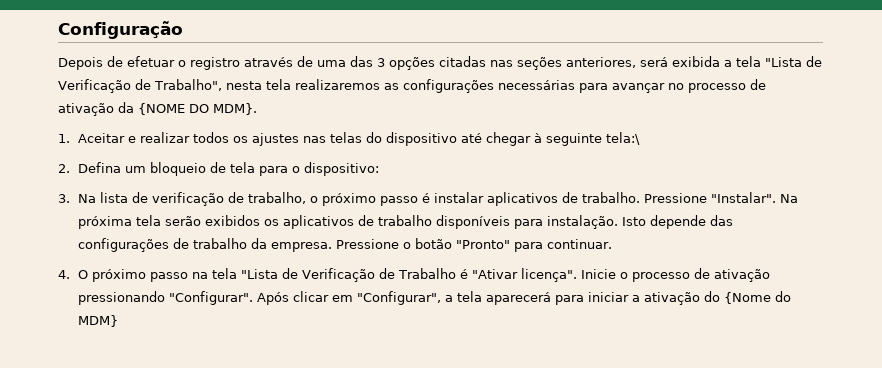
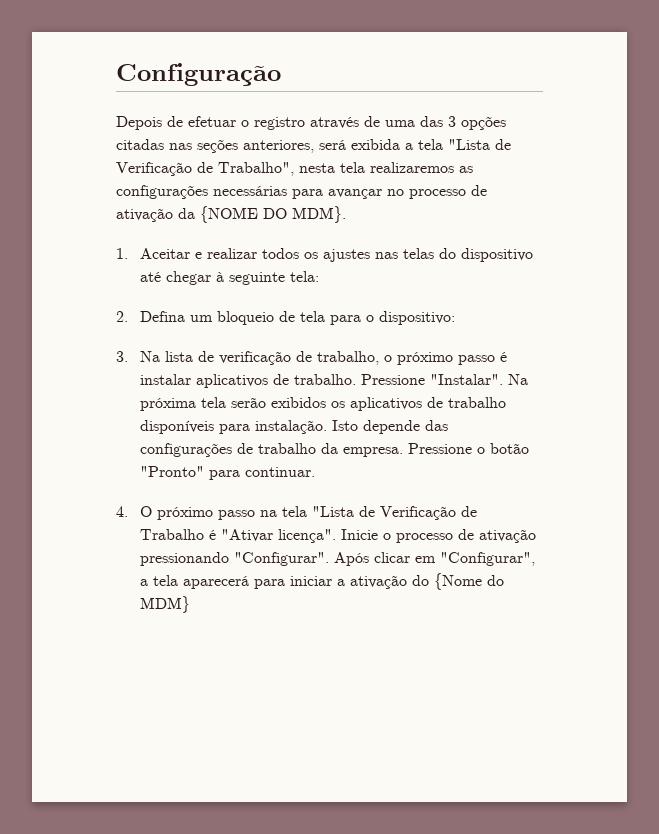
[606,132,641,145] tela:\ -> [290,271,320,282] tela:

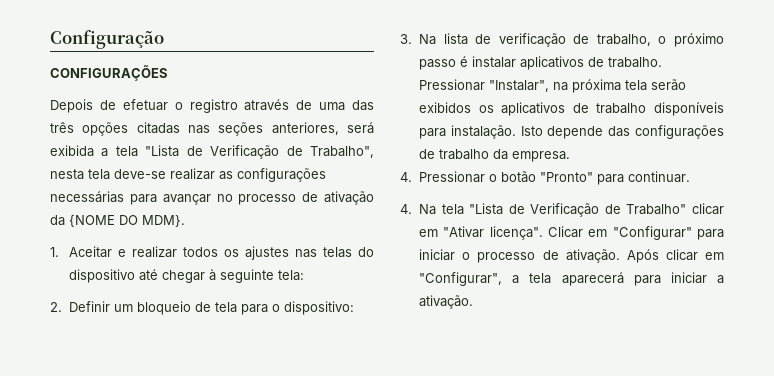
(281, 74) none -> [50,65,168,81] // CONFIGURAÇÕES
[448,116,456,127] 3 -> [50,122,74,133] três
[370,162,454,173] realizaremos -> [114,168,215,180] deve-se realizar
[140,311,186,322] Defina -> [69,301,111,312] Definir
[361,374,529,385] Pressione "Instalar". Na -> [419,79,569,92] Pressionar "Instalar", na
[408,443,473,454] Pressione -> [400,171,486,183] // 4. Pressionar
[140,506,478,520] [140,529,537,543] [140,552,330,566] O próximo passo na tela "Lista de Verificação de Trabalho é "Ativar licença". Inicie o processo de ativação pressionando "Configurar". -> [419,203,724,217] [419,226,724,240] [419,249,620,263] Na tela "Lista de Verificação de Trabalho" clicar em "Ativar licença". Clicar em "Configurar" para iniciar o processo de ativação.
[350,573,505,590] [140,596,191,613] ativação do {Nome do MDM} -> [419,295,474,309] ativação.

